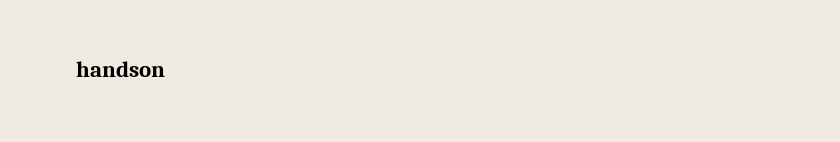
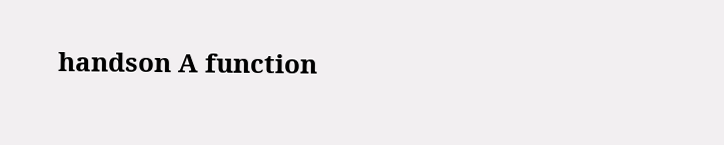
(165, 69) none -> [177,53,319,74] A function

